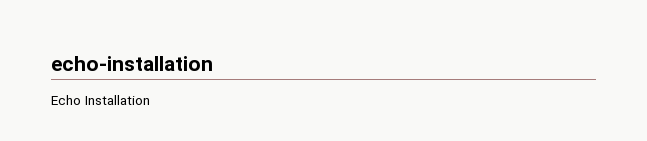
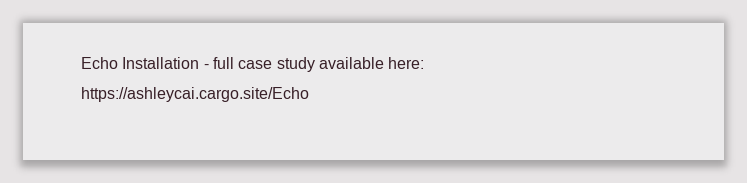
[51,56,213,71] echo-installation // -> (81, 63) none
(150, 100) none -> [203,57,425,72] [81,87,309,102] - full case study available here: // https://ashleycai.cargo.site/Echo

